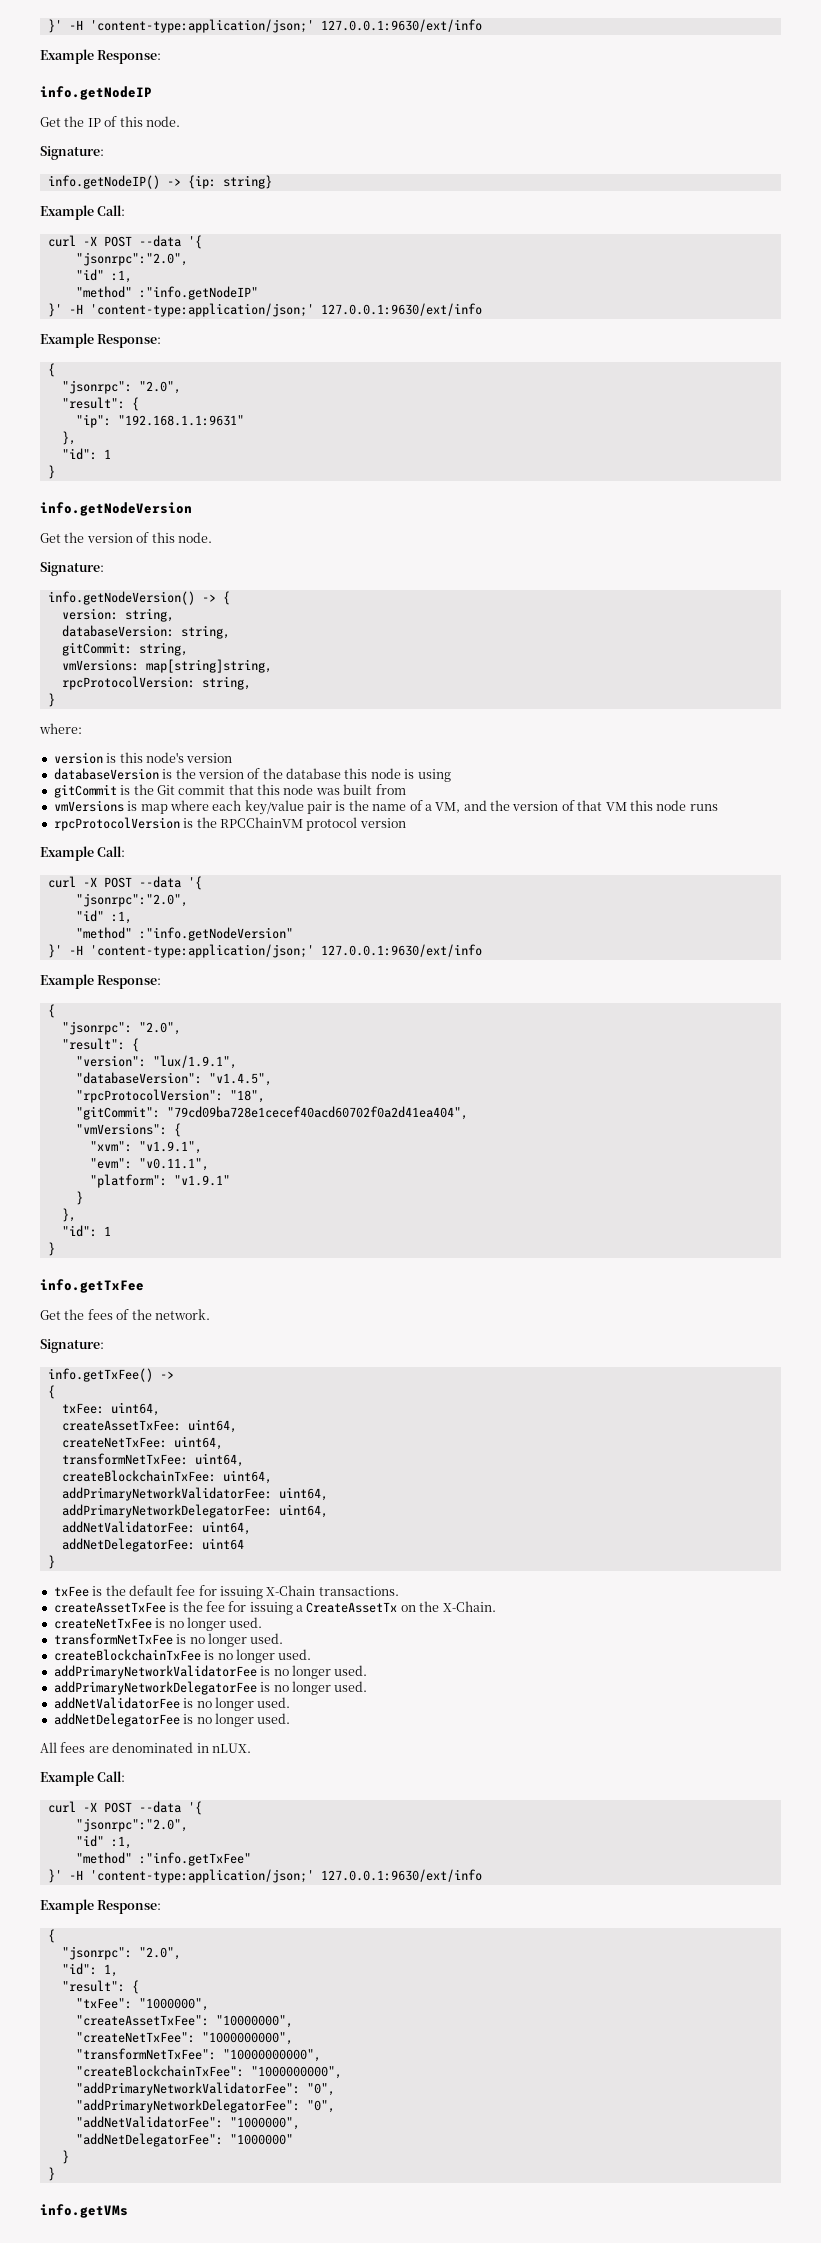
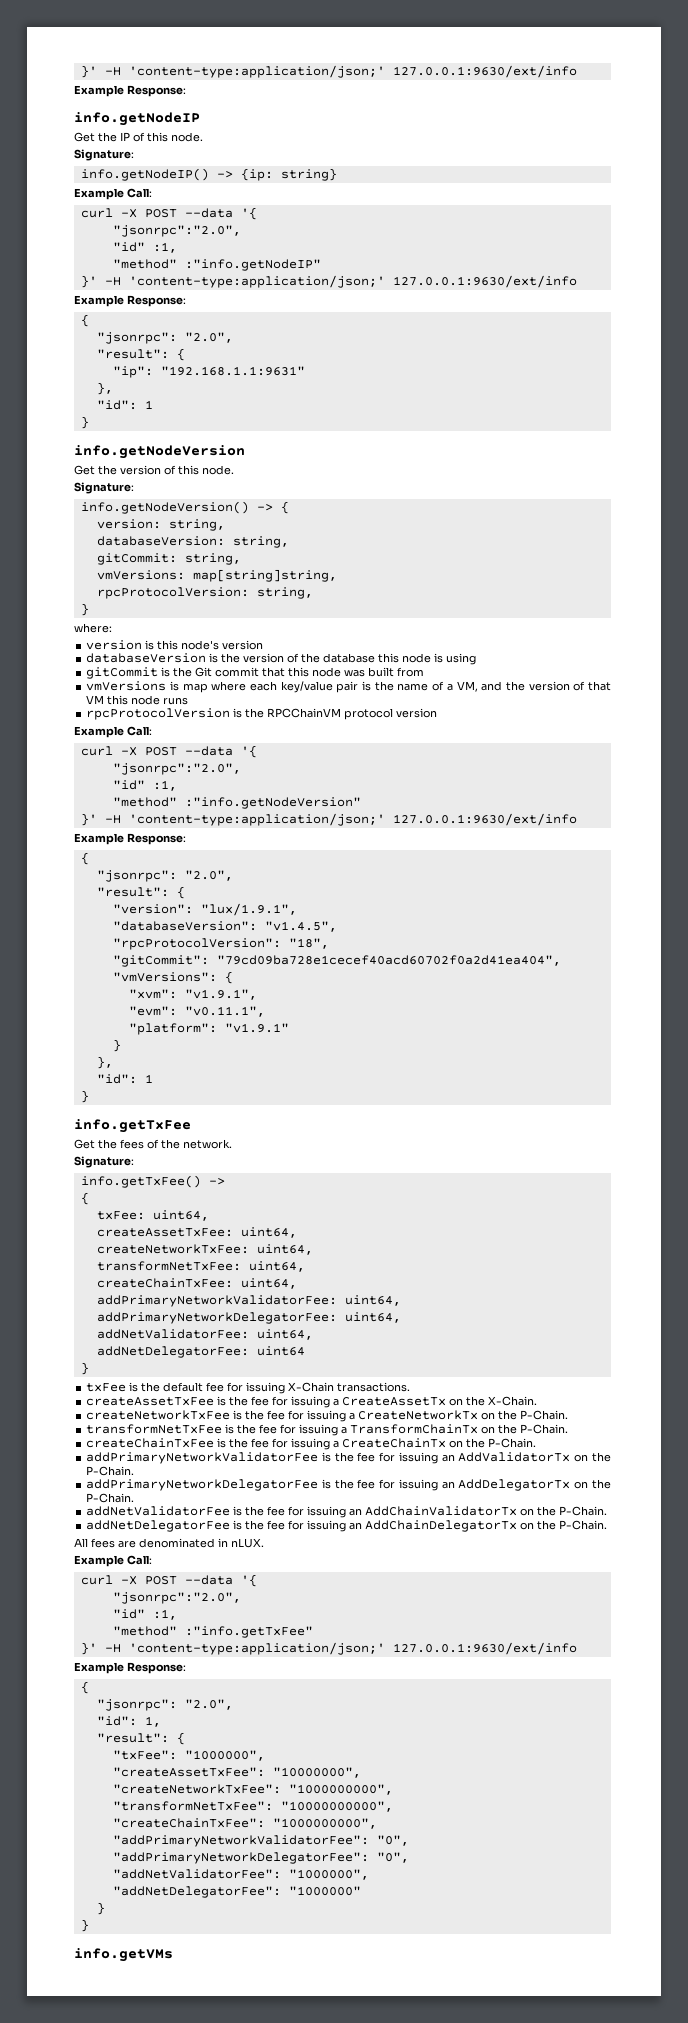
[61,1437,167,1448] createNetTxFee: -> [96,1244,249,1254] createNetworkTxFee:
[61,1470,216,1482] createBlockchainTxFee: -> [96,1278,233,1288] createChainTxFee:
[53,1617,263,1631] [53,1633,284,1647] [53,1649,312,1663] [53,1665,368,1679] [53,1681,368,1695] [53,1697,291,1711] [53,1713,291,1727] createNetTxFee is no longer used. // transformNetTxFee is no longer used. // createBlockchainTxFee is no longer used. // addPrimaryNetworkValidatorFee is no longer used. // addPrimaryNetworkDelegatorFee is no longer used. // addNetValidatorFee is no longer used. // addNetDelegatorFee is no longer used. -> [86,1410,569,1422] [86,1424,569,1436] [86,1438,537,1450] [86,1452,611,1464] [86,1466,135,1476] [86,1479,611,1491] [86,1493,135,1503] [86,1506,608,1518] [86,1520,608,1532] createNetworkTxFee is the fee for issuing a CreateNetworkTx on the P-Chain. // transformNetTxFee is the fee for issuing a TransformChainTx on the P-Chain. // createChainTxFee is the fee for issuing a CreateChainTx on the P-Chain. // addPrimaryNetworkValidatorFee is the fee for issuing an AddValidatorTx on the P-Chain. // addPrimaryNetworkDelegatorFee is the fee for issuing an AddDelegatorTx on the P-Chain. // addNetValidatorFee is the fee for issuing an AddChainValidatorTx on the P-Chain. // addNetDelegatorFee is the fee for issuing an AddChainDelegatorTx on the P-Chain.
[75,2032,195,2043] "createNetTxFee": -> [112,1784,281,1794] "createNetworkTxFee":
[75,2065,244,2077] "createBlockchainTxFee": -> [112,1818,265,1828] "createChainTxFee":

